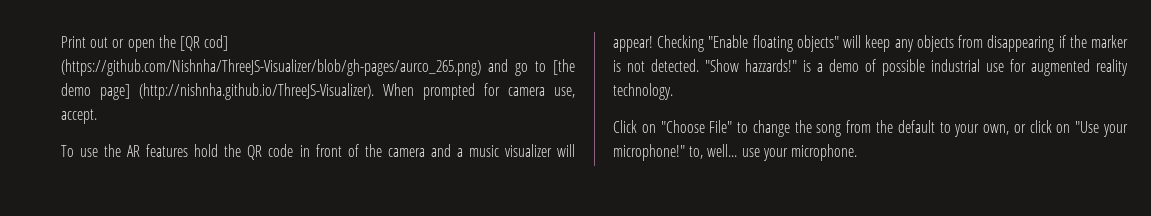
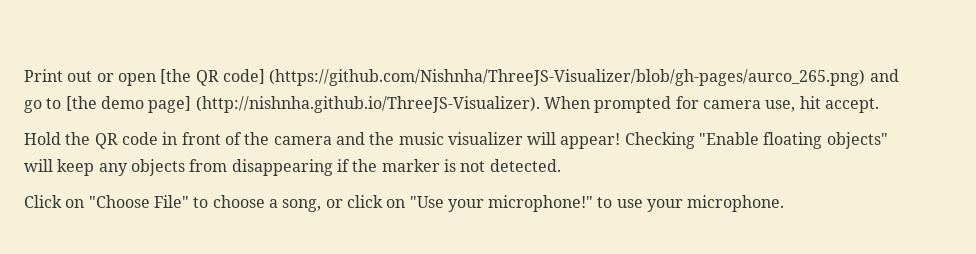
[158,35,229,51] the [QR cod] -> [160,69,265,86] [the QR code]
(575, 92) none -> [799,96,821,109] hit
[61,144,219,157] To use the AR features hold -> [24,132,61,145] Hold
[456,148,463,157] a -> [369,132,395,145] the
[705,59,1128,76] [613,83,673,100] "Show hazzards!" is a demo of possible industrial use for augmented reality technology. -> (561, 165) none
[752,120,1010,137] change the song from the default to your own, -> [212,195,322,212] choose a song,
[689,144,738,159] to, well... -> [597,197,613,208] to

